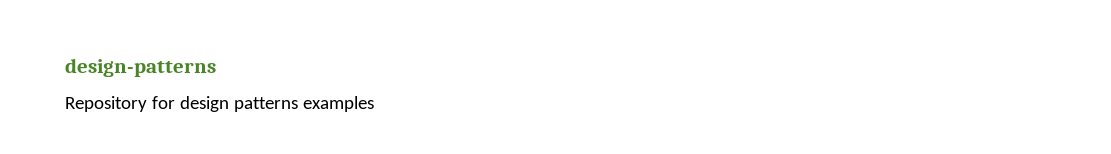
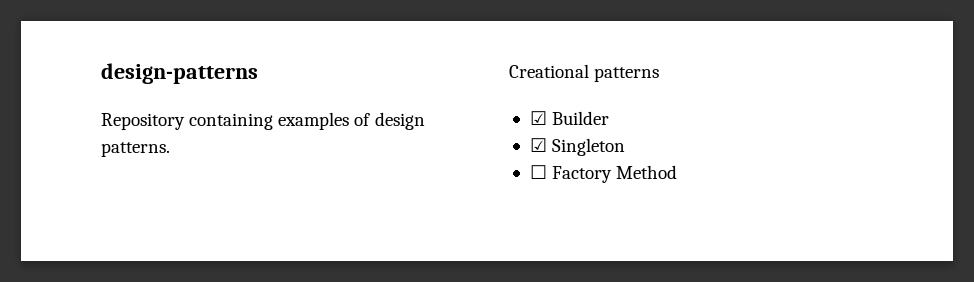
[151,96,374,112] for design patterns examples -> [189,112,425,130] [101,142,170,157] [509,64,660,82] [529,111,610,125] [529,138,626,156] [529,165,678,183] containing examples of design patterns. // Creational patterns // ☑ Builder // ☑ Singleton // ☐ Factory Method

